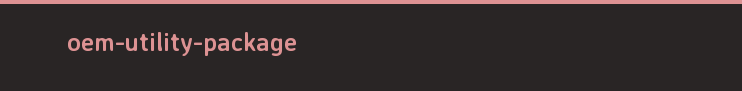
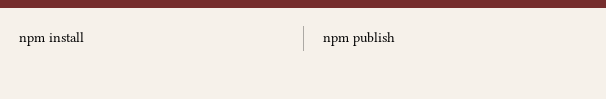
[67,32,297,56] oem-utility-package -> [19,32,84,46] [323,32,395,46] npm install // npm publish

